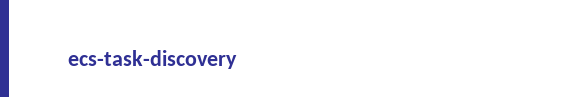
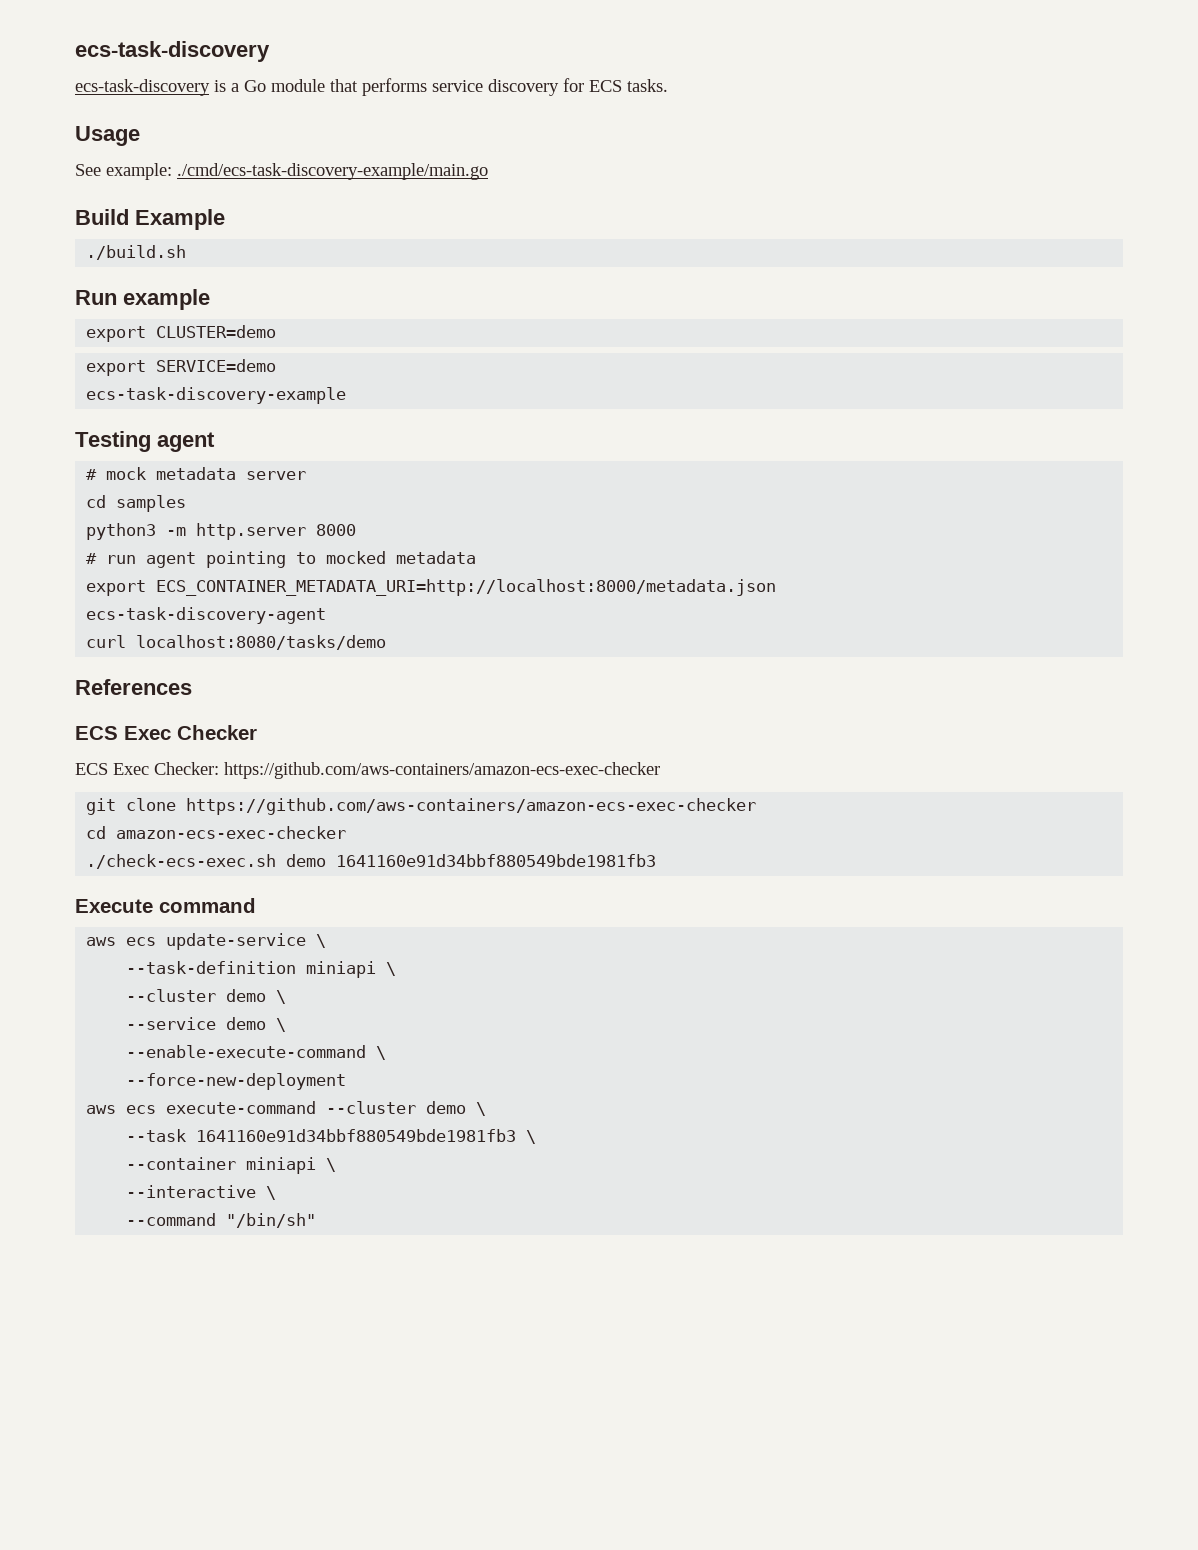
[68,50,237,69] ecs-task-discovery -> [75,41,270,62] [75,78,668,96] [75,126,140,146] [75,163,488,180] [75,209,225,230] [86,245,187,260] [75,289,210,310] [86,325,277,342] [86,359,277,376] [86,387,347,404] [75,431,215,452] [86,467,307,480] [86,495,187,512] [86,523,357,540] [86,551,477,568] [86,579,777,596] [86,607,327,624] [86,635,387,650] [75,679,192,695] [75,725,257,740] [75,762,660,779] [86,798,757,815] [86,826,347,839] [86,854,657,869] [75,898,256,913] [86,933,327,950] [126,961,397,978] [126,989,287,1004] [126,1017,287,1032] [126,1045,387,1060] [126,1073,347,1090] [86,1101,487,1116] [126,1129,537,1144] [126,1157,337,1174] [126,1185,277,1200] [126,1213,317,1228] ecs-task-discovery // ecs-task-discovery is a Go module that performs service discovery for ECS tasks. // Usage // See example: ./cmd/ecs-task-discovery-example/main.go // Build Example // ./build.sh // Run example // export CLUSTER=demo // export SERVICE=demo // ecs-task-discovery-example // Testing agent // # mock metadata server // cd samples // python3 -m http.server 8000 // # run agent pointing to mocked metadata // export ECS_CONTAINER_METADATA_URI=http://localhost:8000/metadata.json // ecs-task-discovery-agent // curl localhost:8080/tasks/demo // References // ECS Exec Checker // ECS Exec Checker: https://github.com/aws-containers/amazon-ecs-exec-checker // git clone https://github.com/aws-containers/amazon-ecs-exec-checker // cd amazon-ecs-exec-checker // ./check-ecs-exec.sh demo 1641160e91d34bbf880549bde1981fb3 // Execute command // aws ecs update-service \ // --task-definition miniapi \ // --cluster demo \ // --service demo \ // --enable-execute-command \ // --force-new-deployment // aws ecs execute-command --cluster demo \ // --task 1641160e91d34bbf880549bde1981fb3 \ // --container miniapi \ // --interactive \ // --command "/bin/sh"

